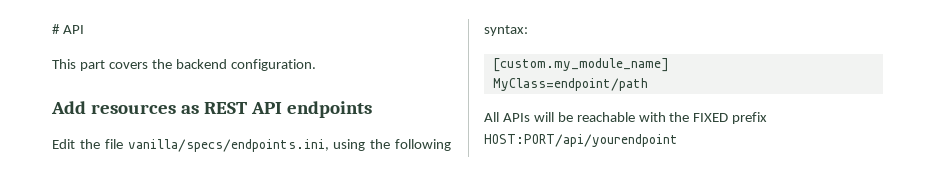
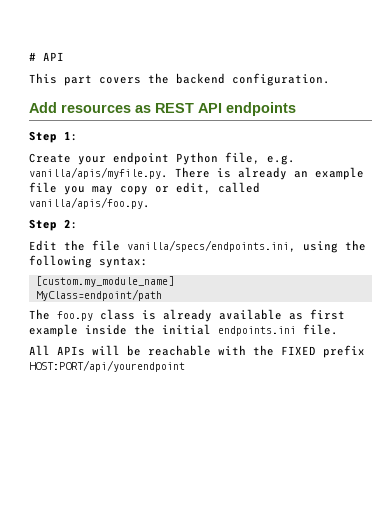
(372, 109) none -> [29,131,78,143] [29,152,295,165] [29,167,364,180] [29,182,260,195] [29,197,150,209] [29,219,78,231] // Step 1: // Create your endpoint Python file, e.g. vanilla/apis/myfile.py. There is already an example file you may copy or edit, called vanilla/apis/foo.py. // Step 2:
(648, 84) none -> [29,309,345,322] [29,324,338,337] // The foo.py class is already available as first example inside the initial endpoints.ini file.

